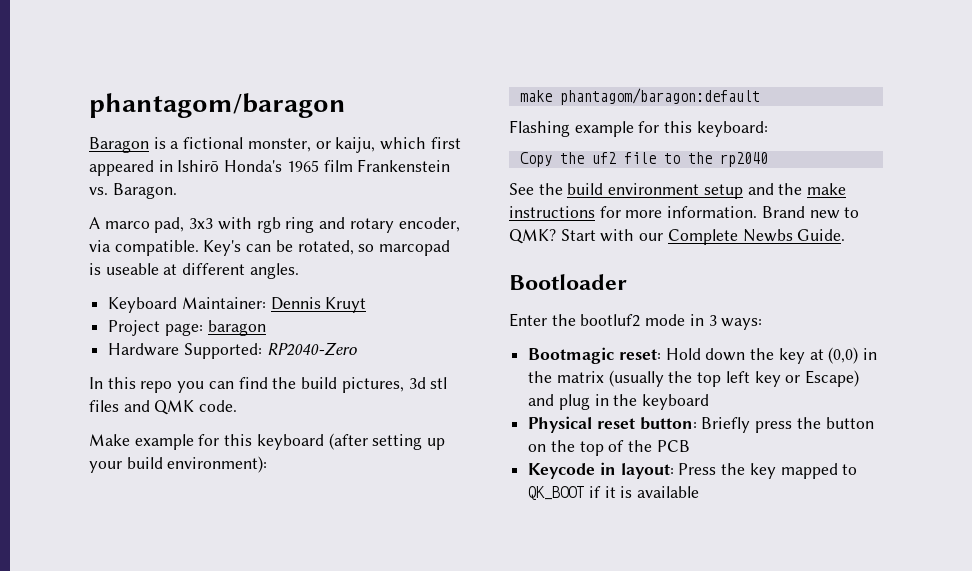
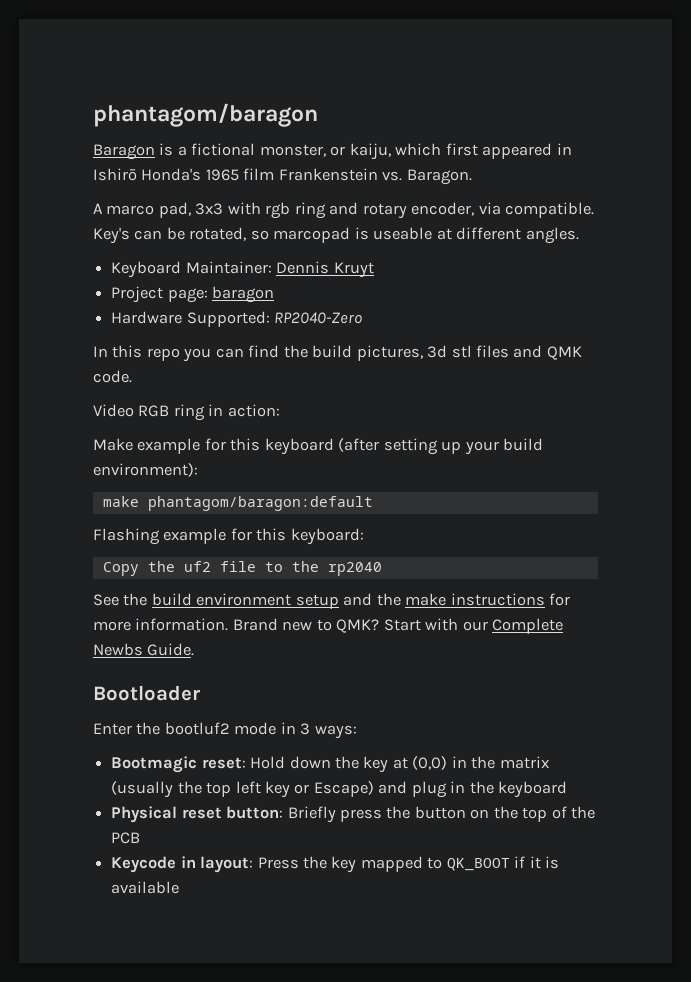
(238, 406) none -> [93,404,280,421] // Video RGB ring in action:

